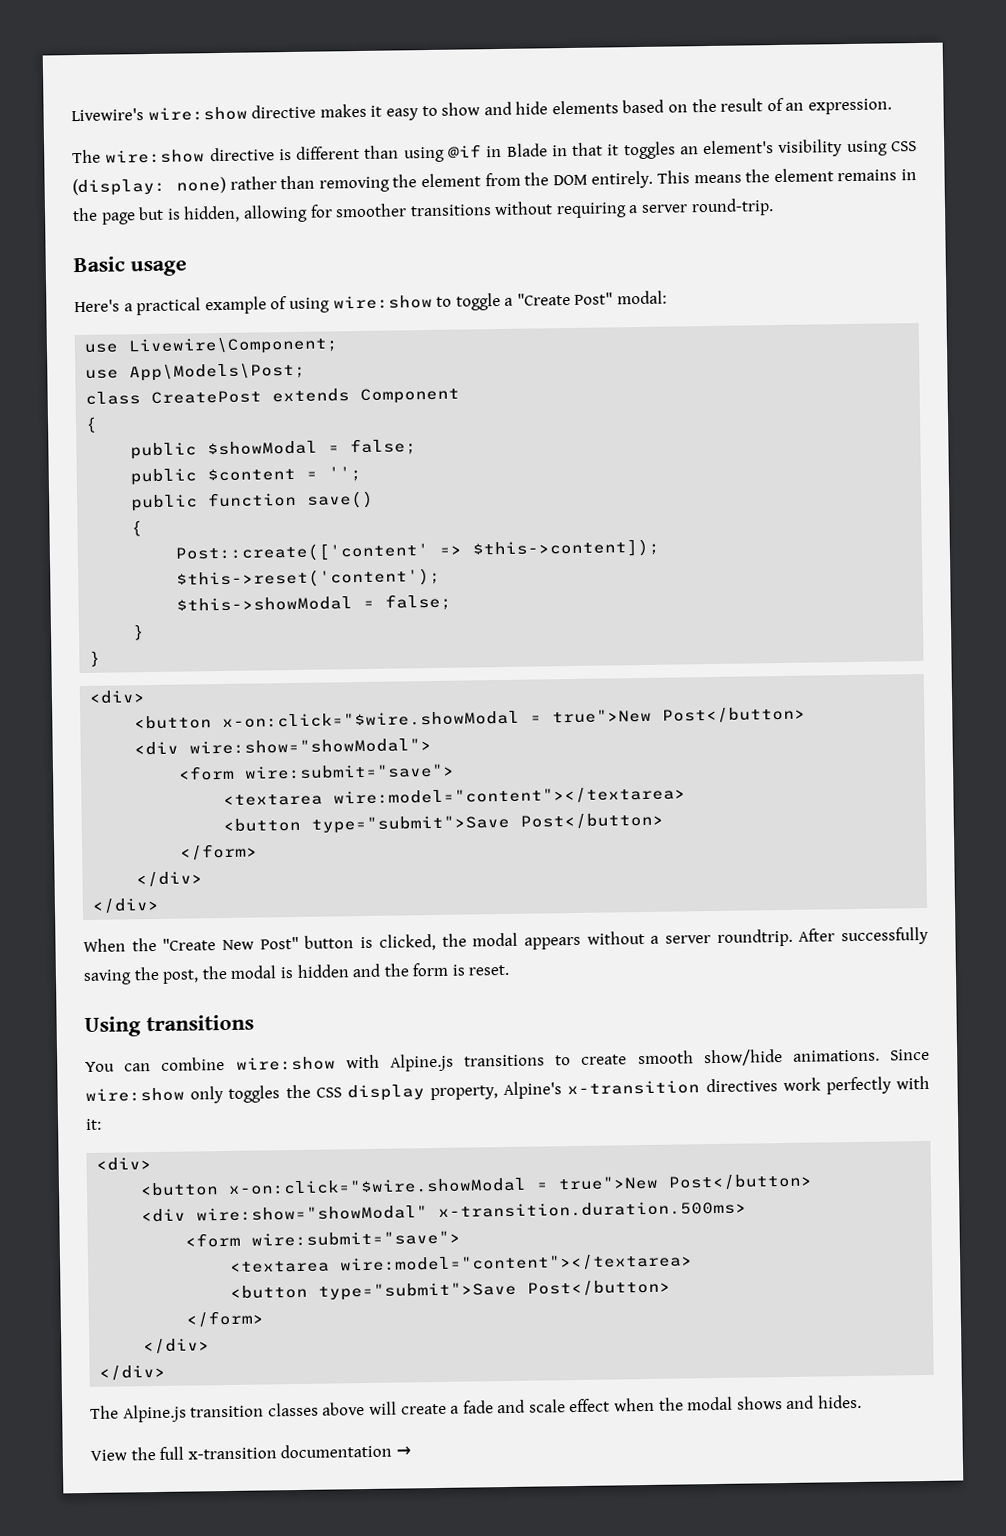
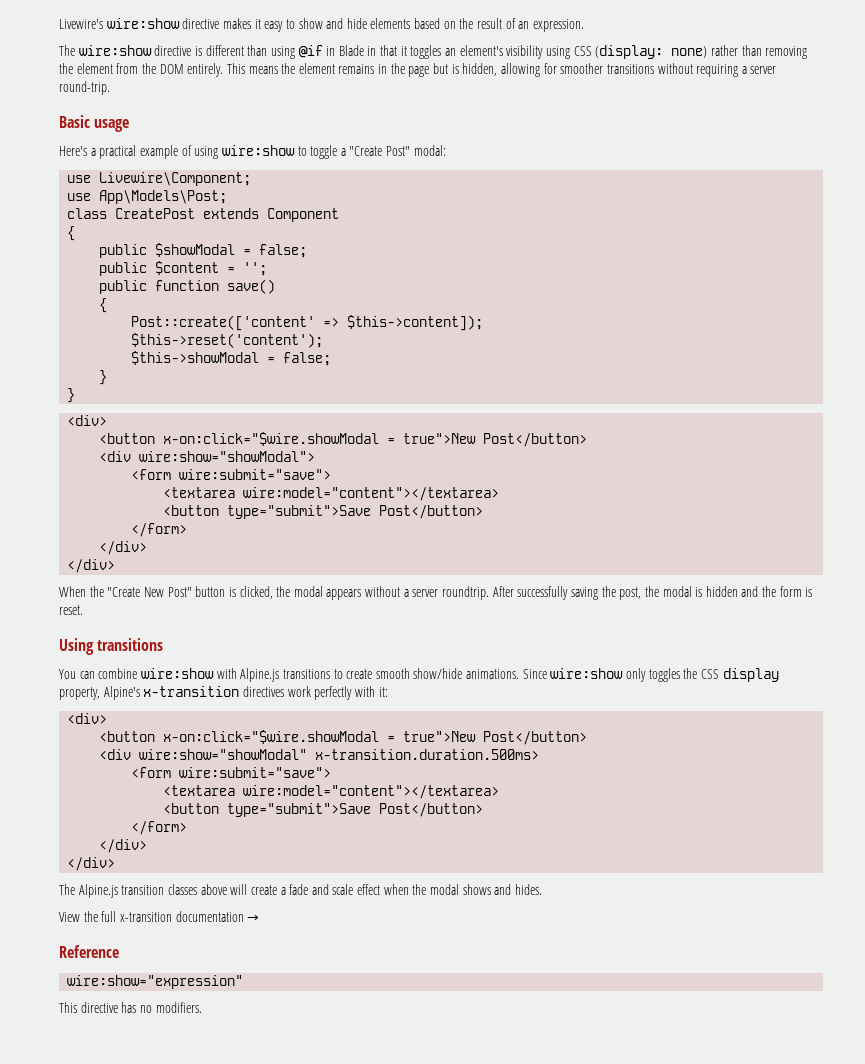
(411, 1451) none -> [59,945,119,958] [67,975,244,989] [59,1002,202,1013] // Reference // wire:show="expression" // This directive has no modifiers.

